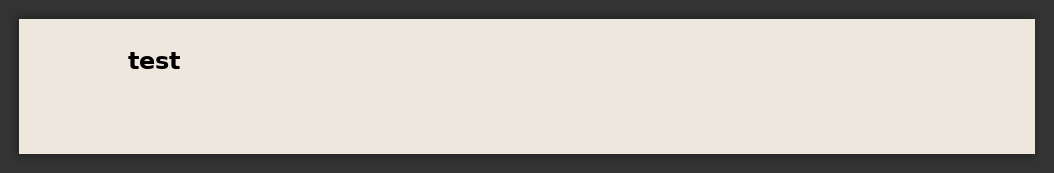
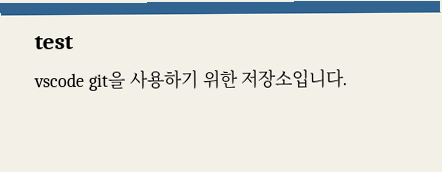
(180, 60) none -> [33,68,349,91] // vscode git을 사용하기 위한 저장소입니다.

